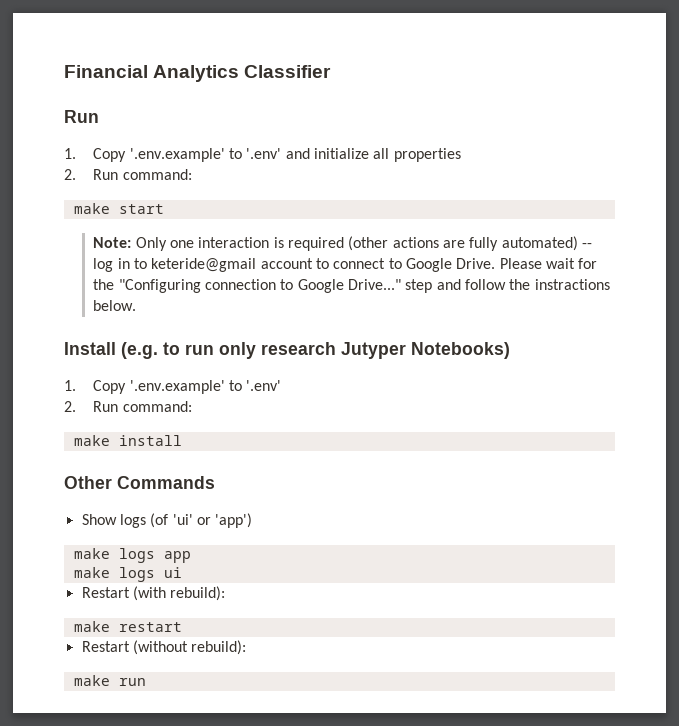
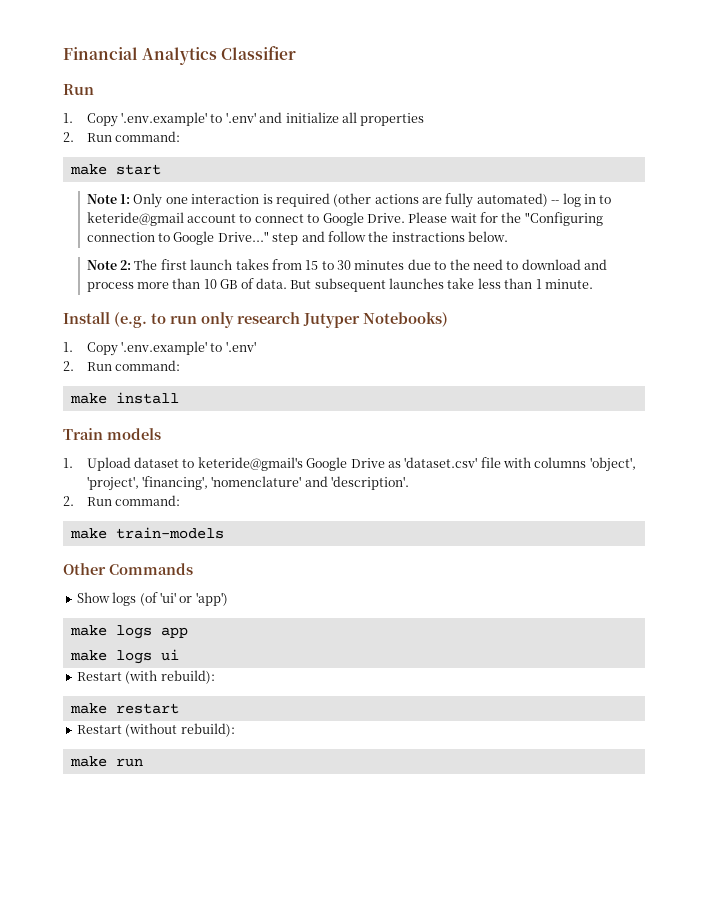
[93,237,132,248] Note: -> [86,194,131,204] Note 1:
(137, 305) none -> [86,259,608,270] [86,278,593,292] // Note 2: The first launch takes from 15 to 30 minutes due to the need to download and process more than 10 GB of data. But subsequent launches take less than 1 minute.
(182, 440) none -> [63,428,161,440] [63,457,636,472] [86,476,410,491] [63,495,181,506] [69,527,224,539] // Train models // 1. Upload dataset to keteride@gmail's Google Drive as 'dataset.csv' file with columns 'object', 'project', 'financing', 'nomenclature' and 'description'. // 2. Run command: // make train-models

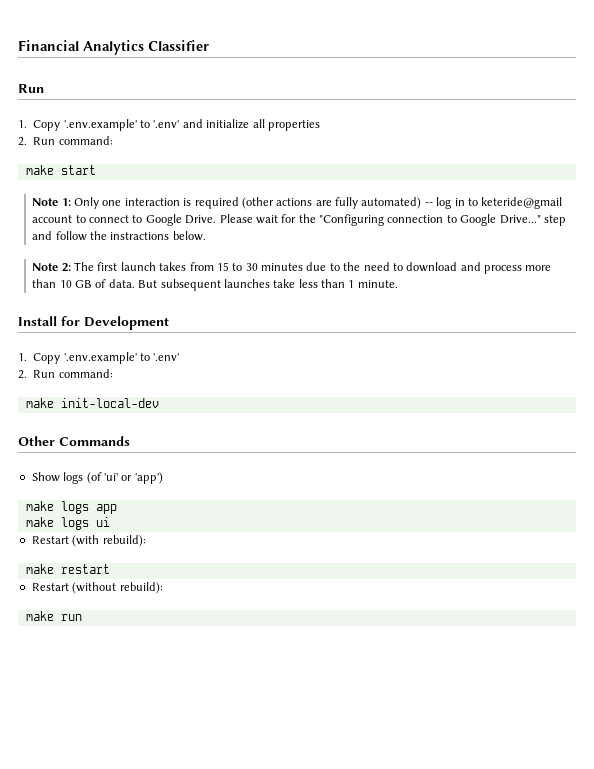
[114,312,448,328] (e.g. to run only research Jutyper Notebooks) -> [61,316,169,330] for Development
[115,392,179,404] [63,428,161,440] [63,457,636,472] [86,476,410,491] [63,495,181,506] [69,527,224,539] install // Train models // 1. Upload dataset to keteride@gmail's Google Drive as 'dataset.csv' file with columns 'object', 'project', 'financing', 'nomenclature' and 'description'. // 2. Run command: // make train-models -> [60,398,159,408] init-local-dev

